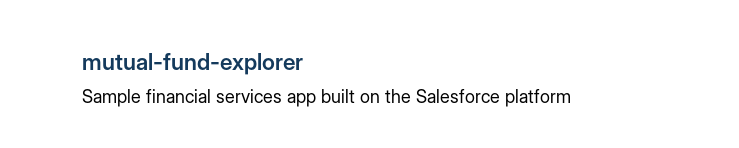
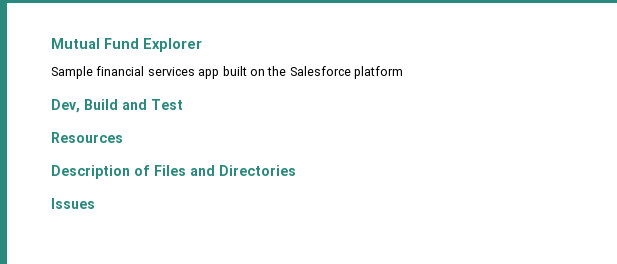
[82,53,303,75] mutual-fund-explorer -> [51,38,202,52] Mutual Fund Explorer
(571, 98) none -> [51,99,183,113] [51,132,123,143] [51,165,296,179] [51,198,95,209] // Dev, Build and Test // Resources // Description of Files and Directories // Issues

